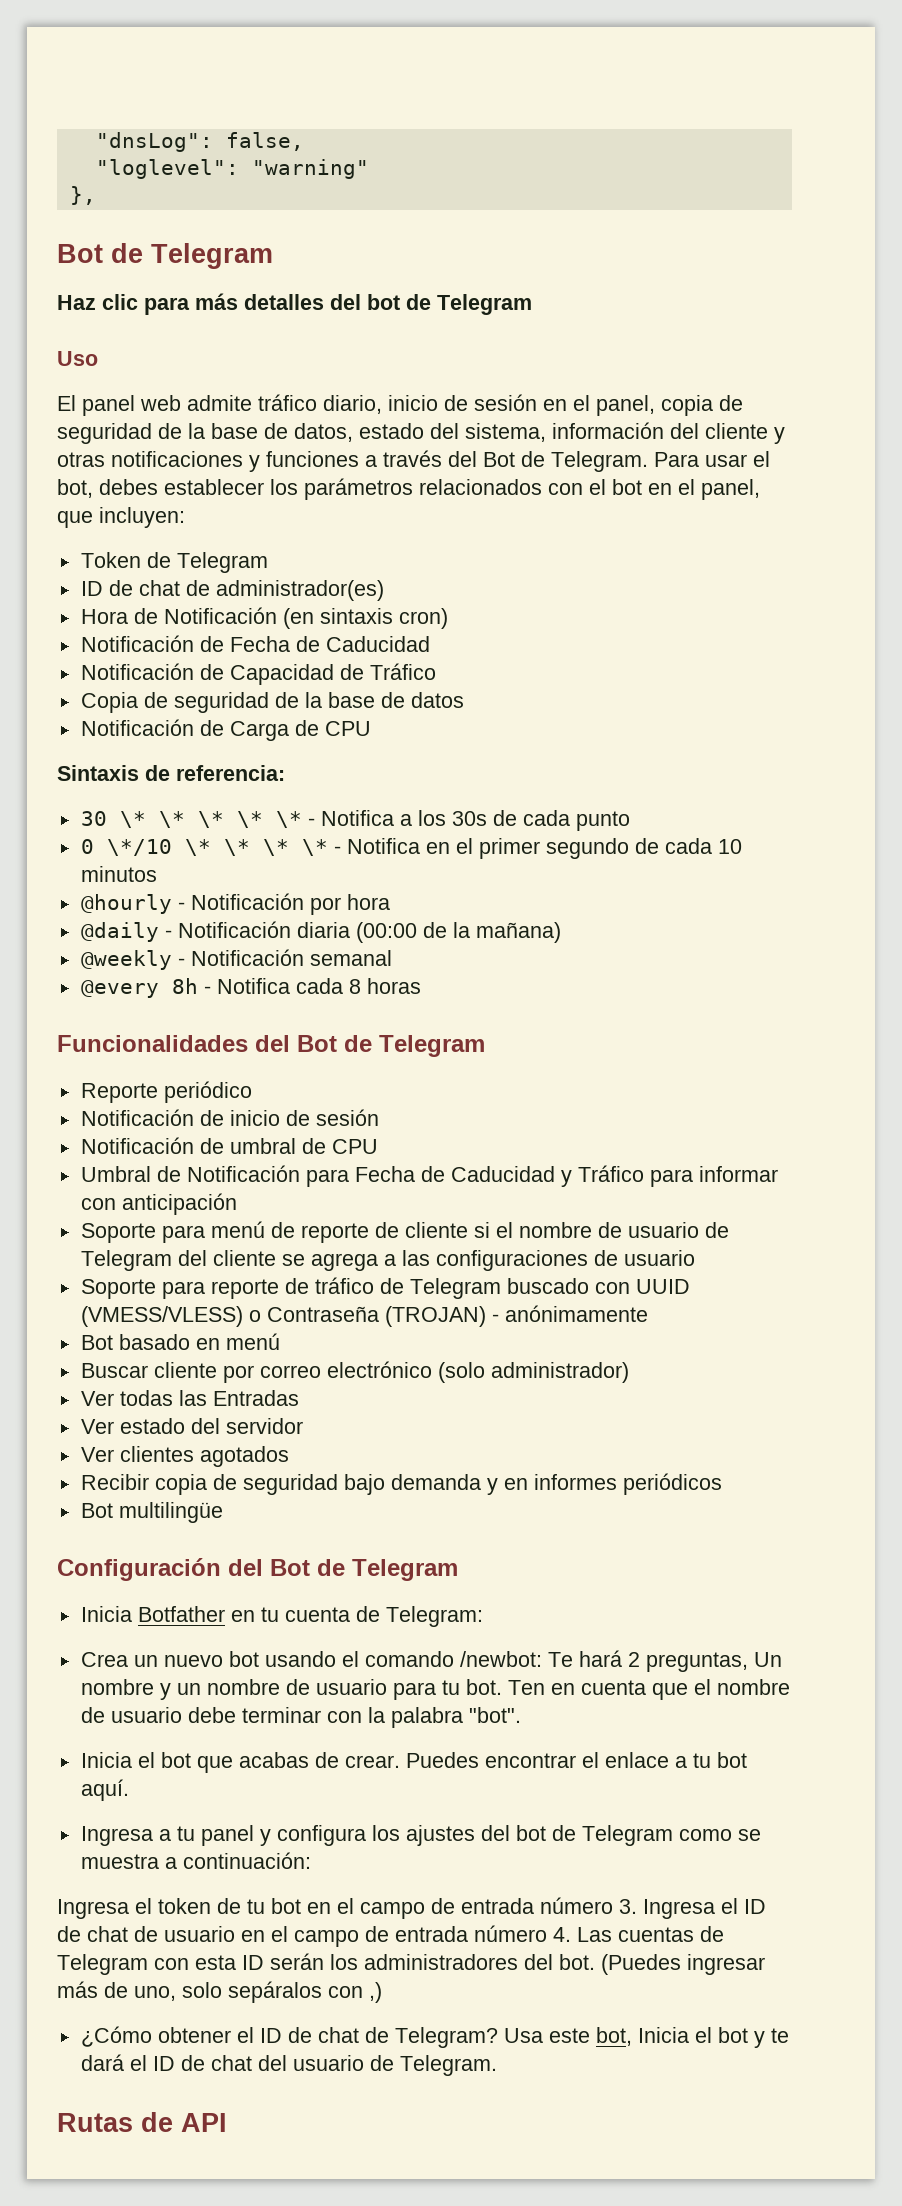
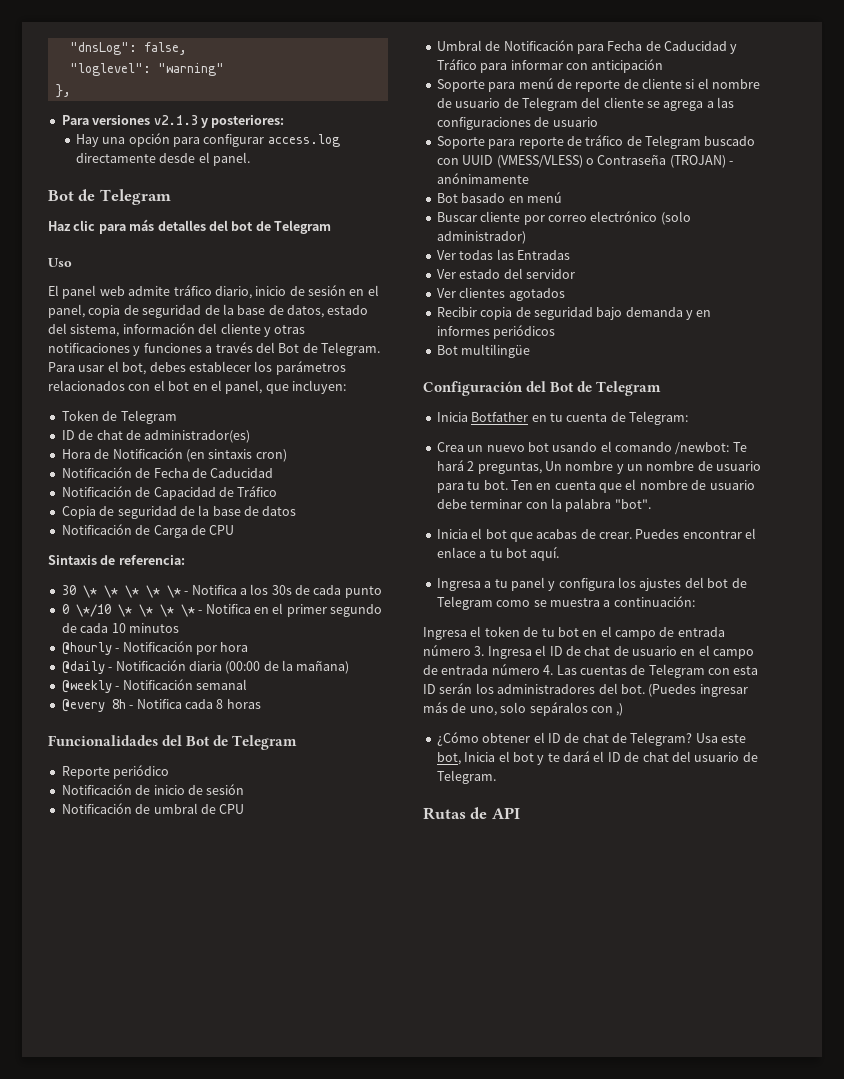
(96, 195) none -> [61,115,285,128] [75,133,340,147] [75,152,251,166] // Para versiones v2.1.3 y posteriores: // Hay una opción para configurar access.log directamente desde el panel.

